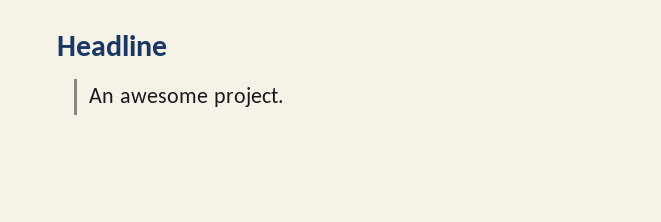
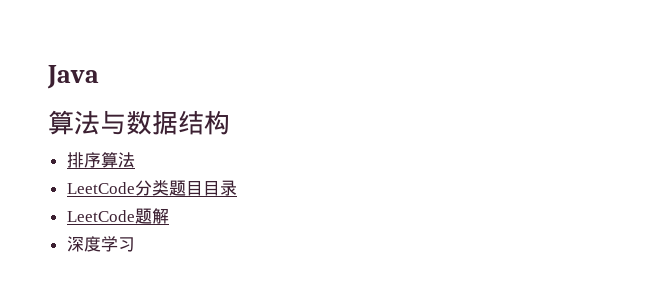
[57,35,167,56] [89,87,284,107] Headline // An awesome project. -> [47,65,99,89] [48,110,230,135] [66,152,135,168] [66,180,237,196] [66,208,169,224] [66,236,135,252] Java // 算法与数据结构 // 排序算法 // LeetCode分类题目目录 // LeetCode题解 // 深度学习

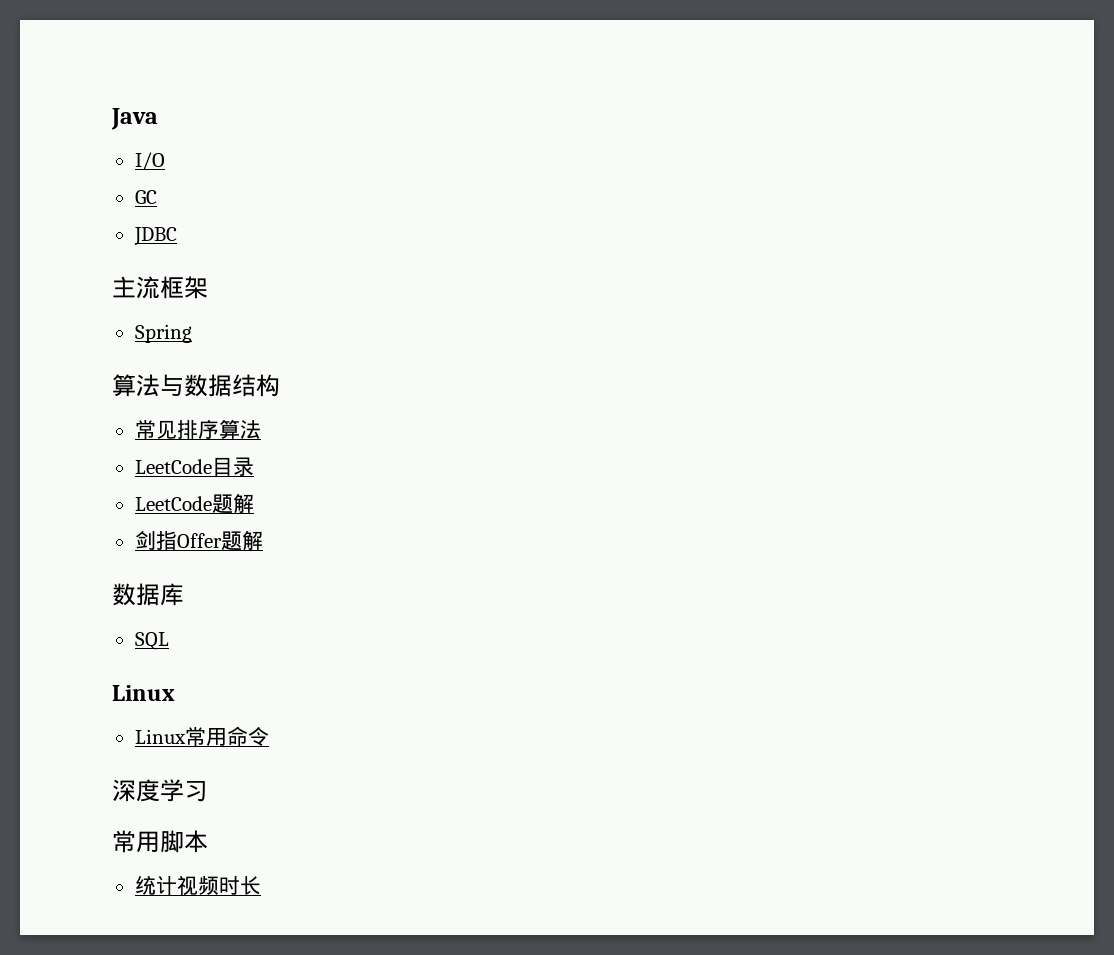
(99, 77) none -> [134,152,165,170] [134,190,157,204] [133,227,177,246] [112,276,208,299] [134,324,192,343] // I/O // GC // JDBC // 主流框架 // Spring
(230, 122) none -> [134,420,177,439] 常见
[134,180,203,196] 分类题目 -> (212, 466) none
[66,236,135,252] 深度学习 -> [134,530,263,551] [112,583,184,606] [134,632,169,650] [112,685,175,701] [134,726,269,747] [112,779,208,802] [112,830,208,853] [134,875,261,896] 剑指Offer题解 // 数据库 // SQL // Linux // Linux常用命令 // 深度学习 // 常用脚本 // 统计视频时长

